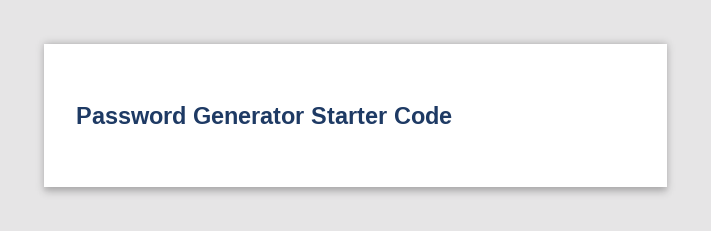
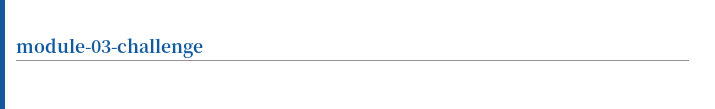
[76,106,452,124] Password Generator Starter Code -> [16,38,203,58] module-03-challenge

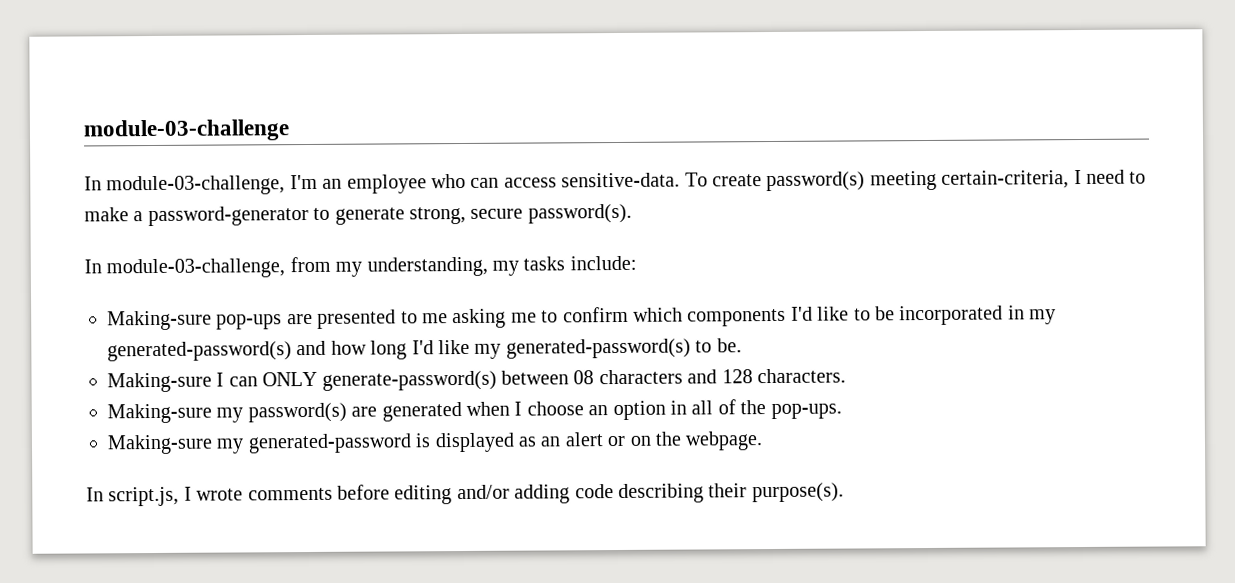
(203, 48) none -> [84,169,1147,196] [84,203,632,227] [84,255,637,279] [107,305,1057,331] [107,338,742,362] [107,368,846,393] [107,399,842,424] [107,431,764,455] [86,482,844,507] // In module-03-challenge, I'm an employee who can access sensitive-data. To create password(s) meeting certain-criteria, I need to make a password-generator to generate strong, secure password(s). // In module-03-challenge, from my understanding, my tasks include: // Making-sure pop-ups are presented to me asking me to confirm which components I'd like to be incorporated in my generated-password(s) and how long I'd like my generated-password(s) to be. // Making-sure I can ONLY generate-password(s) between 08 characters and 128 characters. // Making-sure my password(s) are generated when I choose an option in all of the pop-ups. // Making-sure my generated-password is displayed as an alert or on the webpage. // In script.js, I wrote comments before editing and/or adding code describing their purpose(s).

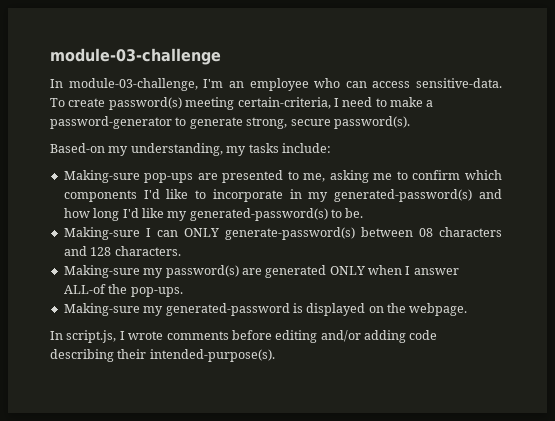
[84,256,331,279] In module-03-challenge, from -> [50,143,105,153] Based-on
[422,313,448,324] me -> [303,173,326,182] me,
[874,305,1004,326] be incorporated -> [212,189,283,202] incorporate
(462, 412) none -> [329,266,365,275] ONLY
[526,399,736,421] choose an option in all of -> [413,268,459,275] [63,284,106,294] answer ALL-of
[518,432,626,447] as an alert or -> (366, 309) none
[751,482,844,503] purpose(s). -> [149,349,275,362] intended-purpose(s).

